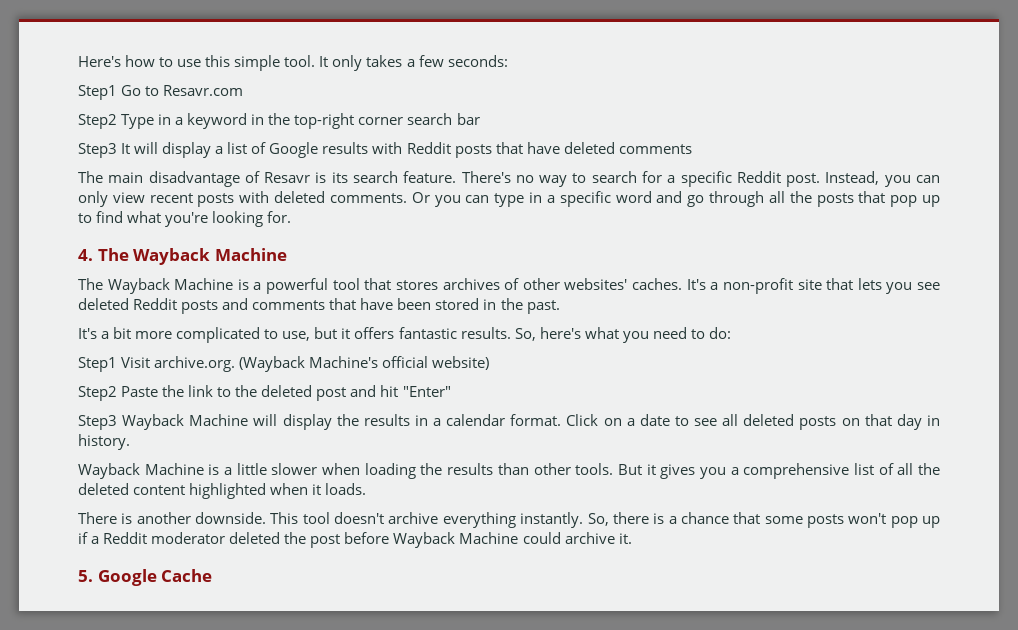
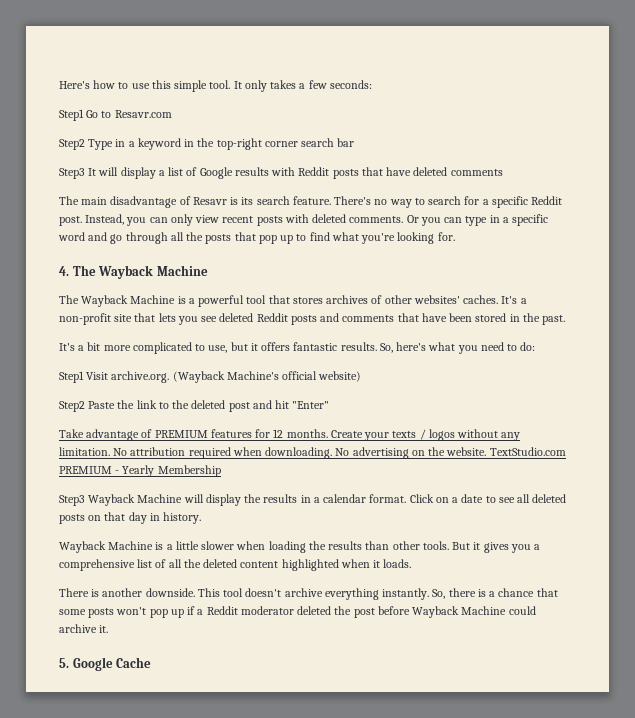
(451, 391) none -> [59,429,521,441] [59,447,566,459] [59,465,221,477] // Take advantage of PREMIUM features for 12 months. Create your texts / logos without any limitation. No attribution required when downloading. No advertising on the website. TextStudio.com PREMIUM - Yearly Membership

